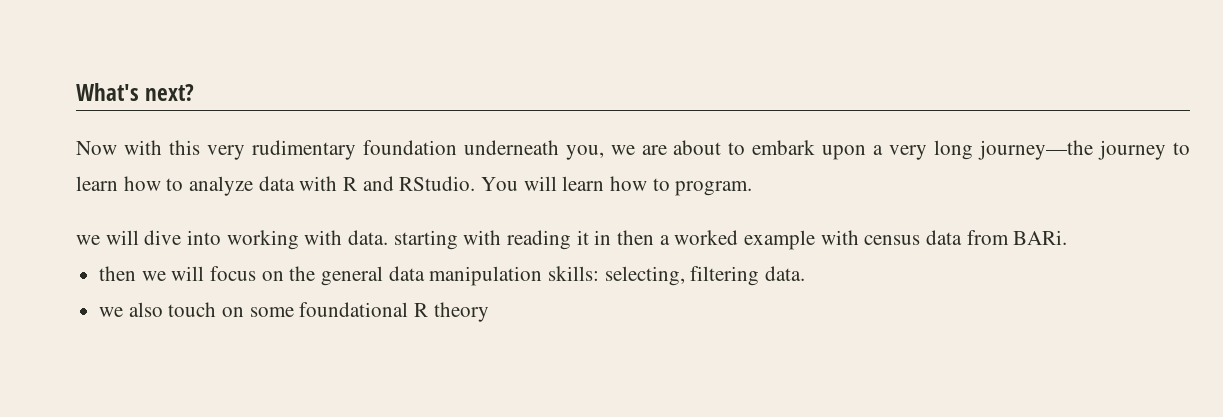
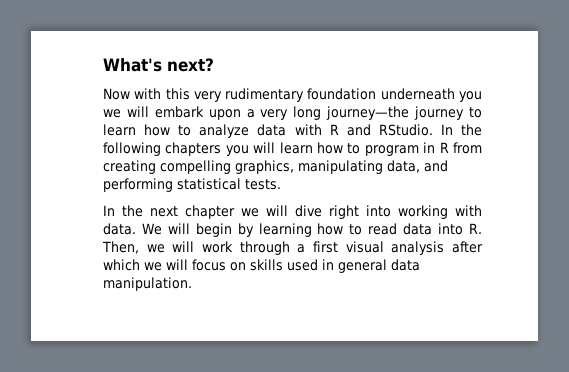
[565,140,746,160] you, we are about to -> [459,91,482,102] [103,106,149,118] you we will
[481,176,753,196] You will learn how to program. // -> [440,124,482,136] [103,142,482,156] [103,160,448,174] [103,178,281,192] [103,205,235,219] In the following chapters you will learn how to program in R from creating compelling graphics, manipulating data, and performing statistical tests. // In the next chapter
(182, 237) none -> [329,205,359,219] right
[393,230,1068,250] [99,266,806,286] [99,302,489,322] starting with reading it in then a worked example with census data from BARi. // then we will focus on the general data manipulation skills: selecting, filtering data. // we also touch on some foundational R theory -> [141,223,483,237] [102,241,483,255] [103,259,420,273] [103,277,192,291] We will begin by learning how to read data into R. Then, we will work through a first visual analysis after which we will focus on skills used in general data manipulation.

